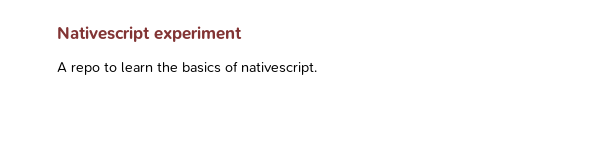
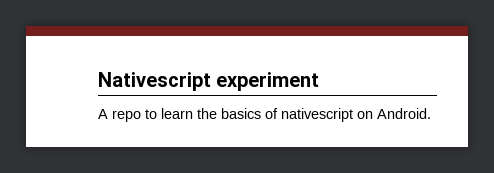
[241,62,317,75] nativescript. -> [281,108,431,122] nativescript on Android.

